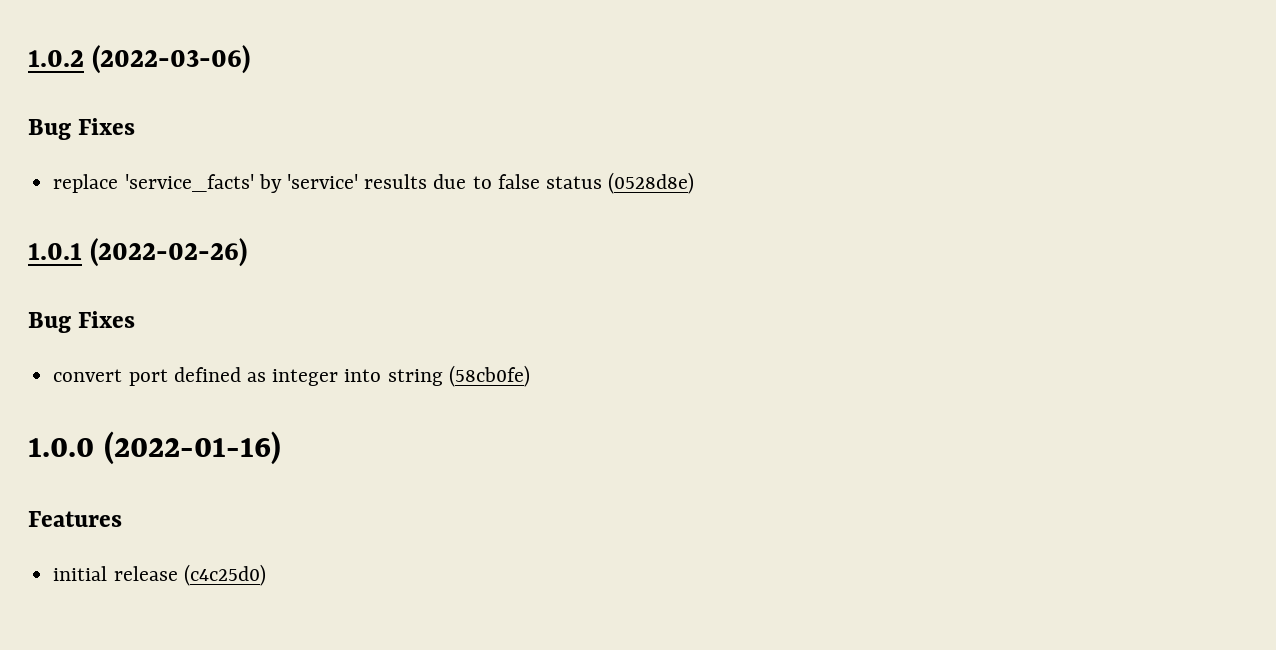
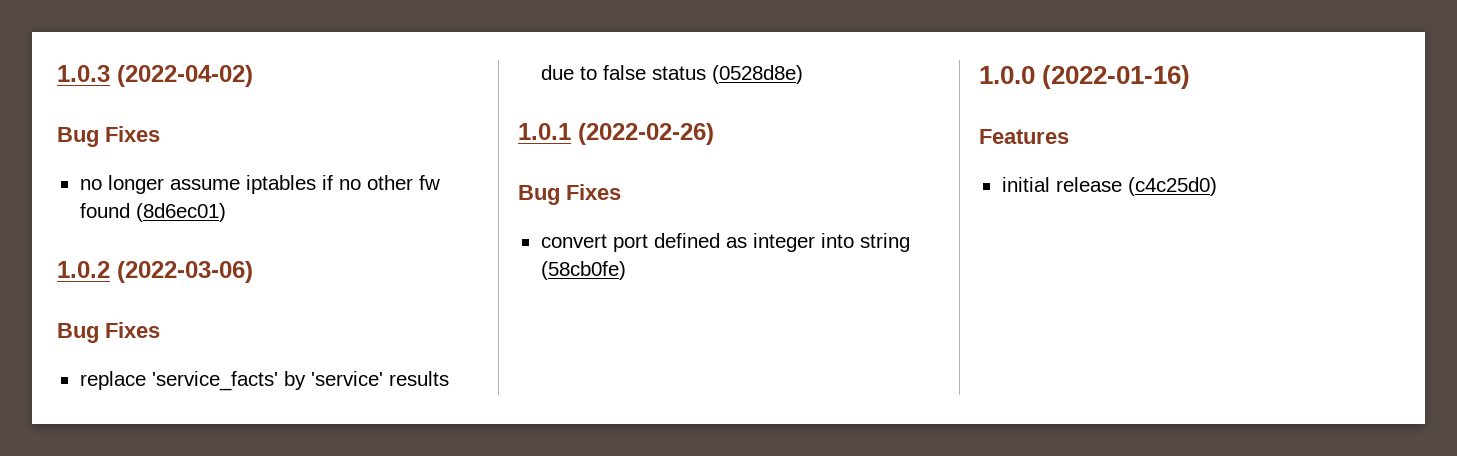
(28, 58) none -> [57,65,253,87] [57,126,160,147] [79,175,440,194] [79,203,226,222] 1.0.3 (2022-04-02) // Bug Fixes // no longer assume iptables if no other fw found (8d6ec01) //

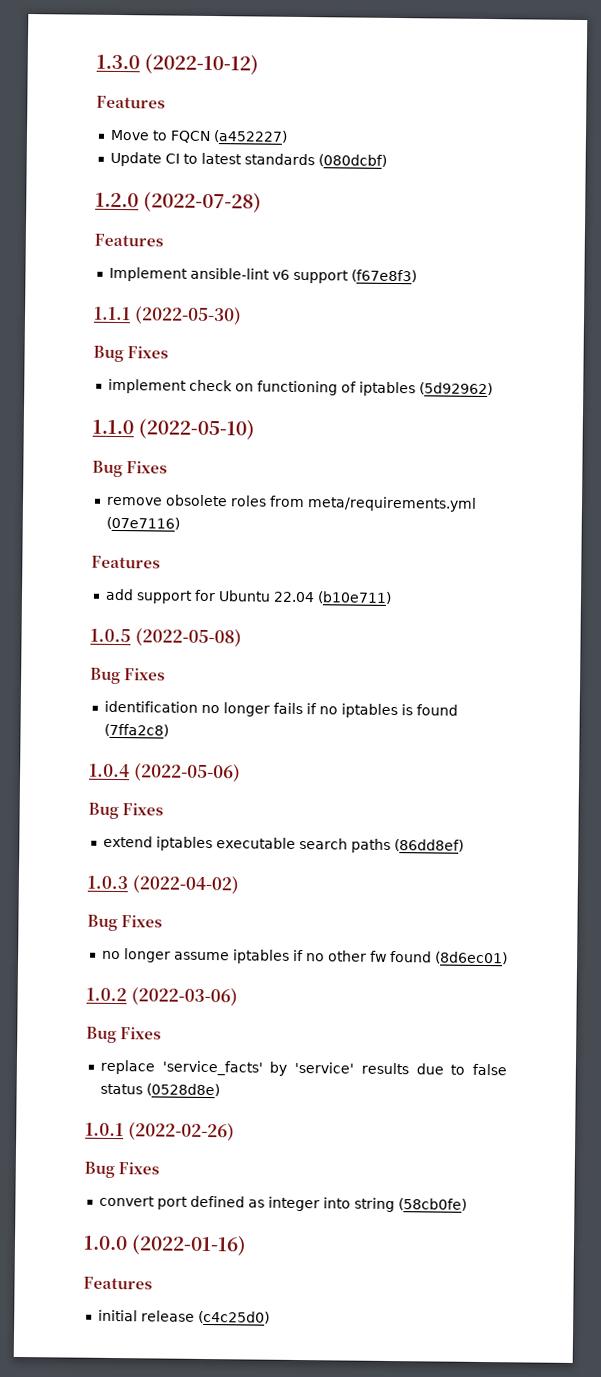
(57, 73) none -> [96,53,260,75] [96,95,165,109] [109,129,288,143] [109,151,387,167] [95,191,263,213] [94,233,163,247] [108,266,417,284] [93,306,242,326] [93,345,169,363] [107,378,493,397] [92,418,256,440] [92,460,168,478] [105,494,477,512] [105,516,180,530] [91,555,160,569] [104,588,392,604] [90,628,242,648] [90,667,166,685] [103,700,458,719] [103,723,169,737] [89,763,241,783] [88,802,164,820] [102,835,464,853] 1.3.0 (2022-10-12) // Features // Move to FQCN (a452227) // Update CI to latest standards (080dcbf) // 1.2.0 (2022-07-28) // Features // Implement ansible-lint v6 support (f67e8f3) // 1.1.1 (2022-05-30) // Bug Fixes // implement check on functioning of iptables (5d92962) // 1.1.0 (2022-05-10) // Bug Fixes // remove obsolete roles from meta/requirements.yml (07e7116) // Features // add support for Ubuntu 22.04 (b10e711) // 1.0.5 (2022-05-08) // Bug Fixes // identification no longer fails if no iptables is found (7ffa2c8) // 1.0.4 (2022-05-06) // Bug Fixes // extend iptables executable search paths (86dd8ef) //

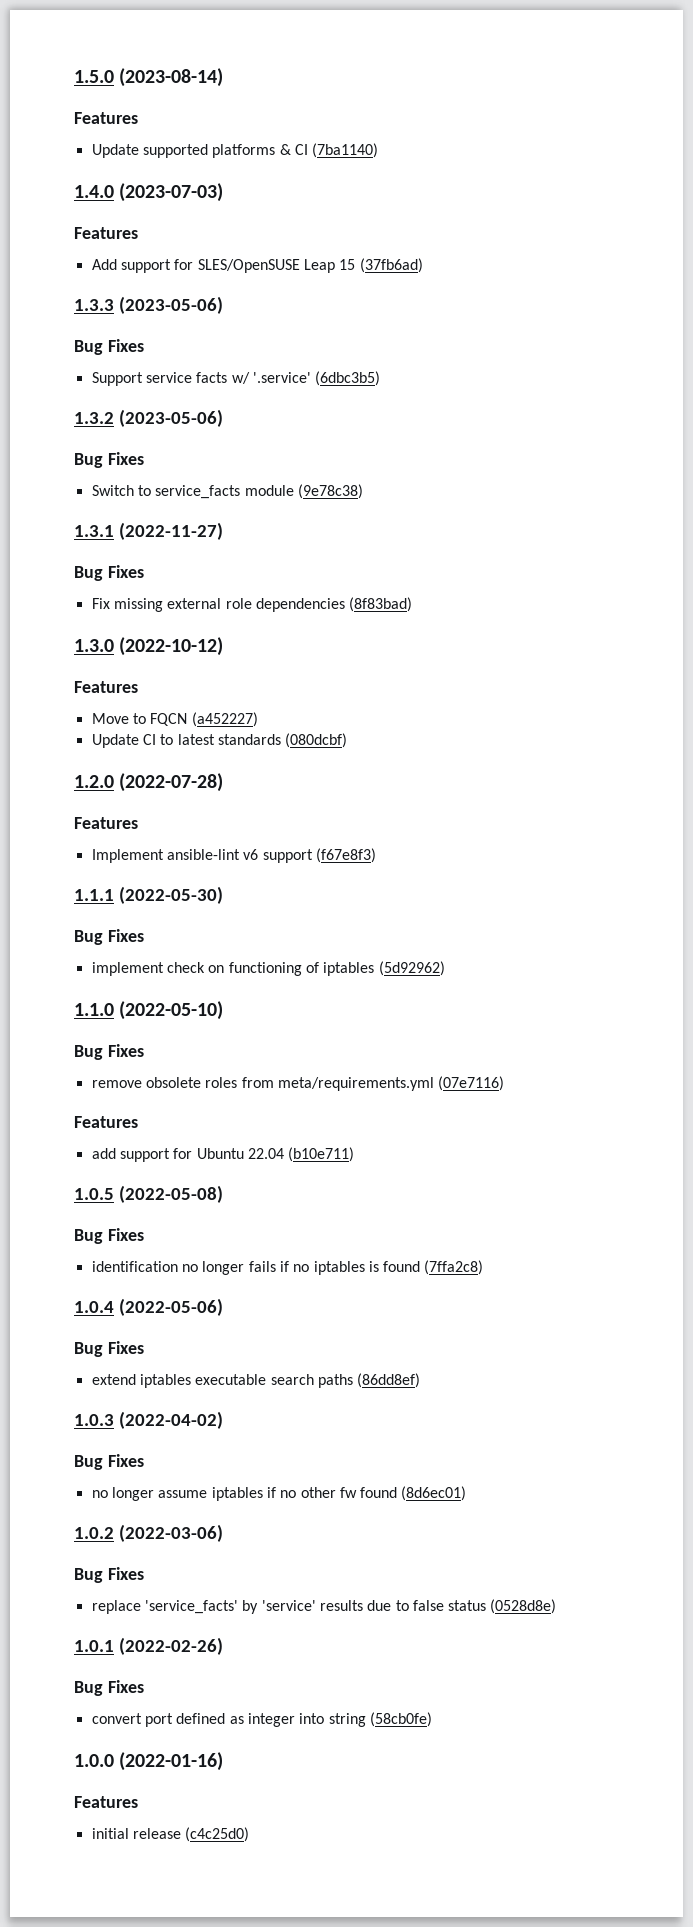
(96, 62) none -> [74,68,224,87] [74,112,138,124] [91,143,379,158] [74,183,224,202] [74,227,138,239] [91,258,423,273] [74,296,223,314] [74,339,144,355] [91,371,381,386] [74,409,223,427] [74,452,144,468] [91,484,363,499] [74,522,223,540] [74,565,144,581] [91,597,413,612] 1.5.0 (2023-08-14) // Features // Update supported platforms & CI (7ba1140) // 1.4.0 (2023-07-03) // Features // Add support for SLES/OpenSUSE Leap 15 (37fb6ad) // 1.3.3 (2023-05-06) // Bug Fixes // Support service facts w/ '.service' (6dbc3b5) // 1.3.2 (2023-05-06) // Bug Fixes // Switch to service_facts module (9e78c38) // 1.3.1 (2022-11-27) // Bug Fixes // Fix missing external role dependencies (8f83bad) //

